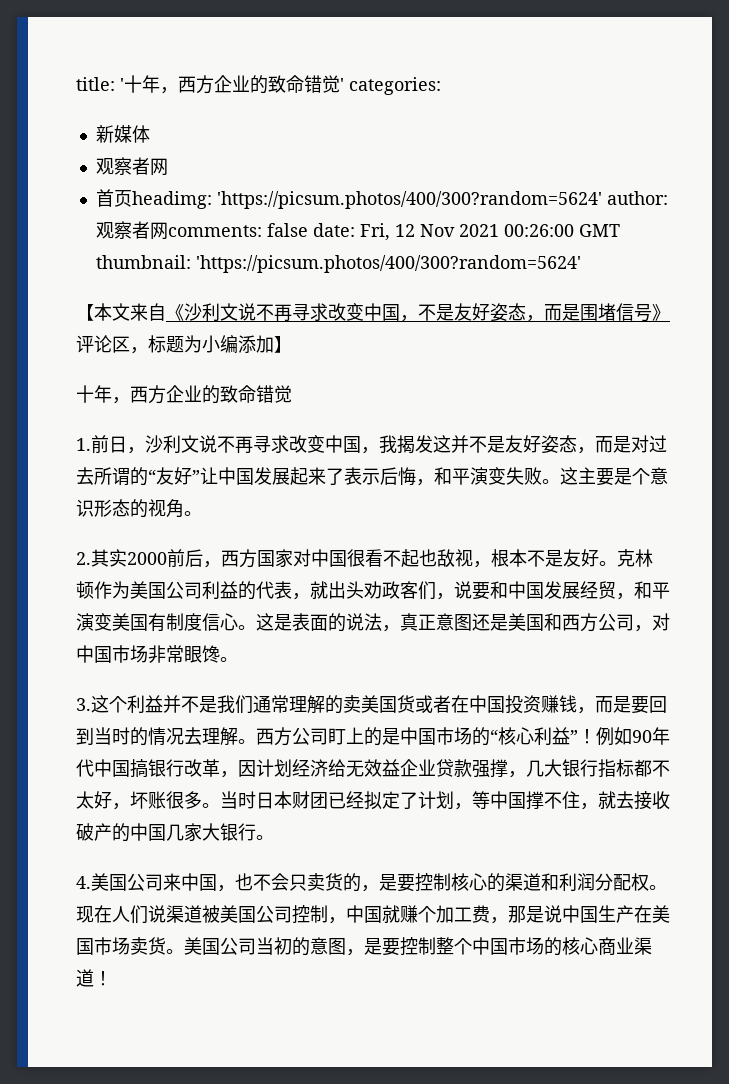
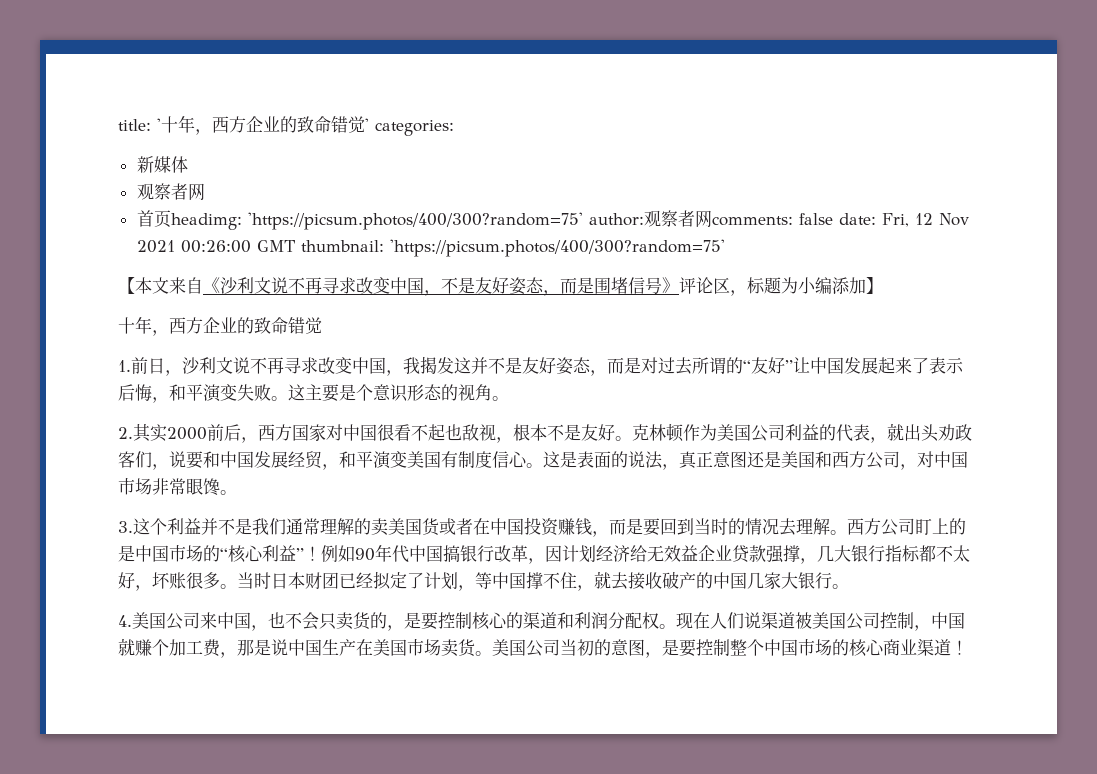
[216,191,602,209] 'https://picsum.photos/400/300?random=5624' -> [247,212,583,230] 'https://picsum.photos/400/300?random=75'
[195,255,581,273] 'https://picsum.photos/400/300?random=5624' -> [389,239,725,257] 'https://picsum.photos/400/300?random=75'

